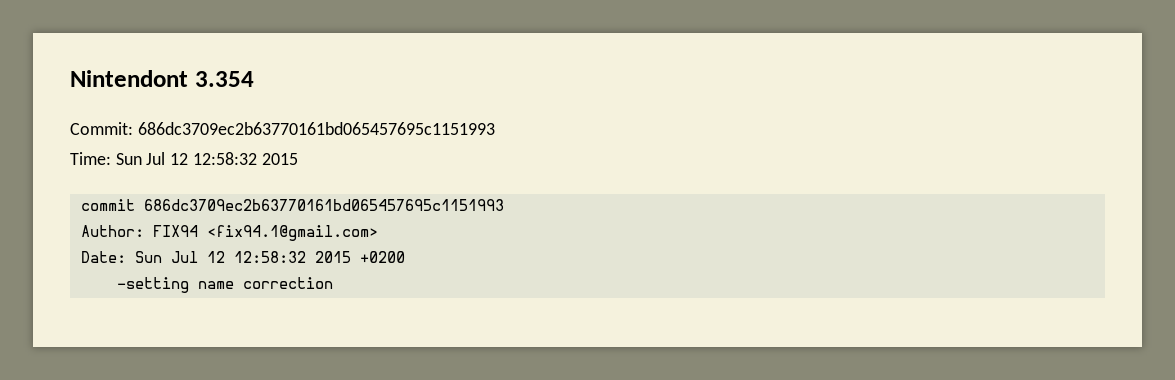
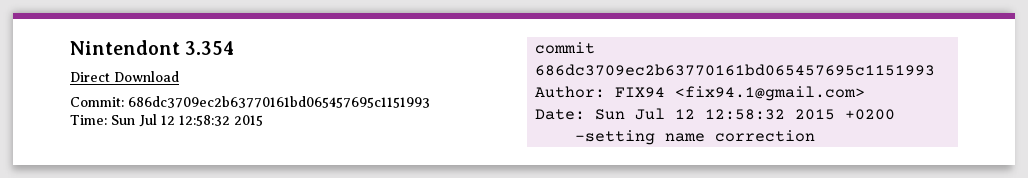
(254, 79) none -> [70,71,179,82] // Direct Download

